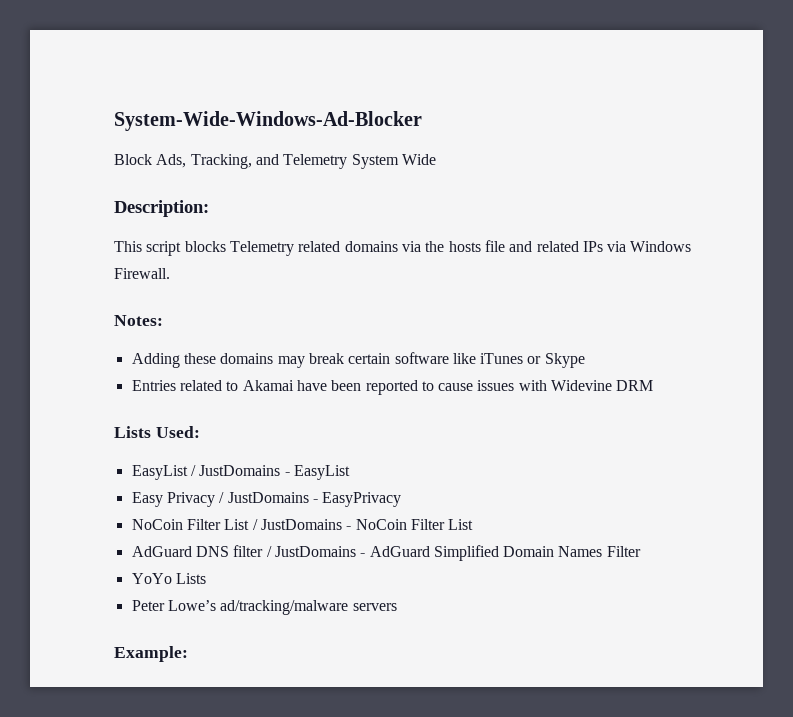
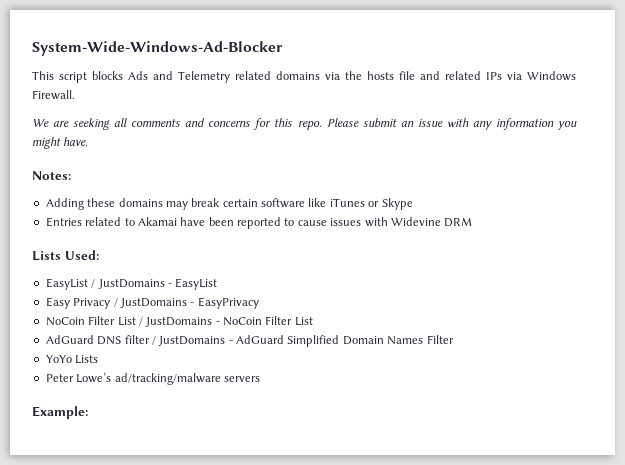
[114,154,436,169] [114,200,209,217] // Block Ads, Tracking, and Telemetry System Wide // Description: -> (283, 48) none
(226, 246) none -> [128,71,173,80] Ads and
(170, 273) none -> [32,118,577,130] [32,137,89,149] // We are seeking all comments and concerns for this repo. Please submit an issue with any information you might have.

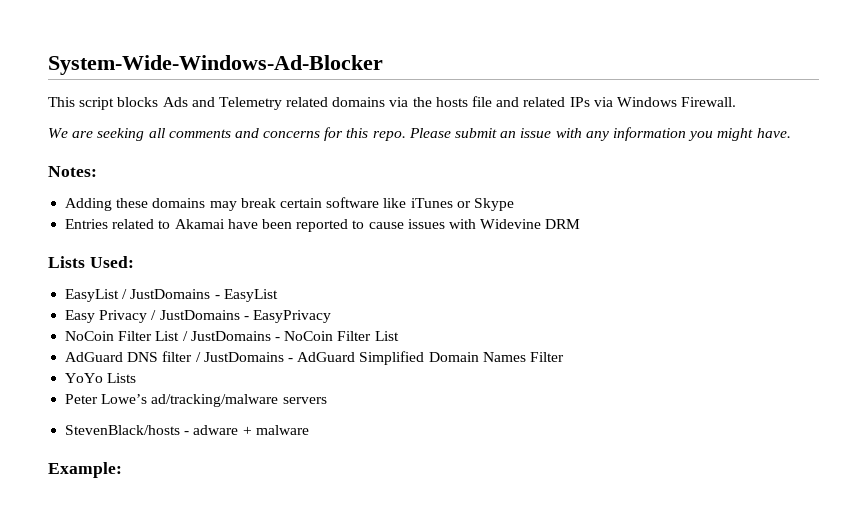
(260, 379) none -> [65,425,309,435] // StevenBlack/hosts - adware + malware

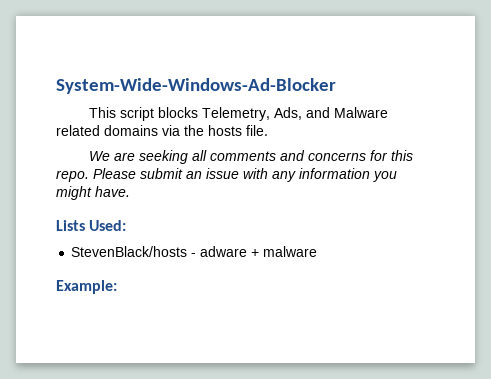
[162,97,282,110] Ads and Telemetry -> [201,107,388,121] Telemetry, Ads, and Malware
[472,96,737,107] file and related IPs via Windows Firewall. -> [246,125,268,136] file.
[48,166,97,177] [65,197,514,211] [65,219,581,232] [48,256,134,268] [65,289,278,302] [65,310,331,323] [65,331,399,341] [65,351,564,365] [65,373,137,383] [65,394,327,407] Notes: // Adding these domains may break certain software like iTunes or Skype // Entries related to Akamai have been reported to cause issues with Widevine DRM // Lists Used: // EasyList / JustDomains - EasyList // Easy Privacy / JustDomains - EasyPrivacy // NoCoin Filter List / JustDomains - NoCoin Filter List // AdGuard DNS filter / JustDomains - AdGuard Simplified Domain Names Filter // YoYo Lists // Peter Lowe’s ad/tracking/malware servers -> [56,220,127,231] Lists Used:

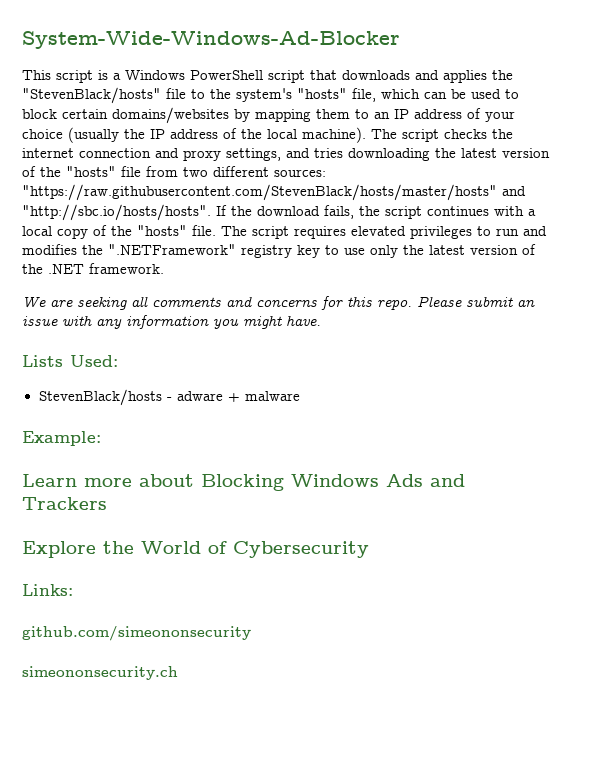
[157,107,388,121] [56,125,268,136] blocks Telemetry, Ads, and Malware related domains via the hosts file. -> [98,70,513,83] [22,87,519,104] [22,107,515,124] [22,127,513,143] [22,148,550,161] [22,166,326,177] [22,184,526,201] [22,204,536,221] [22,225,547,239] [22,244,536,258] [22,263,164,274] is a Windows PowerShell script that downloads and applies the "StevenBlack/hosts" file to the system's "hosts" file, which can be used to block certain domains/websites by mapping them to an IP address of your choice (usually the IP address of the local machine). The script checks the internet connection and proxy settings, and tries downloading the latest version of the "hosts" file from two different sources: "https://raw.githubusercontent.com/StevenBlack/hosts/master/hosts" and "http://sbc.io/hosts/hosts". If the download fails, the script continues with a local copy of the "hosts" file. The script requires elevated privileges to run and modifies the ".NETFramework" registry key to use only the latest version of the .NET framework.
(117, 287) none -> [22,474,465,491] [22,497,107,510] [22,541,369,558] [22,584,73,596] [22,626,251,641] [22,666,178,680] // Learn more about Blocking Windows Ads and Trackers // Explore the World of Cybersecurity // Links: // github.com/simeononsecurity // simeononsecurity.ch

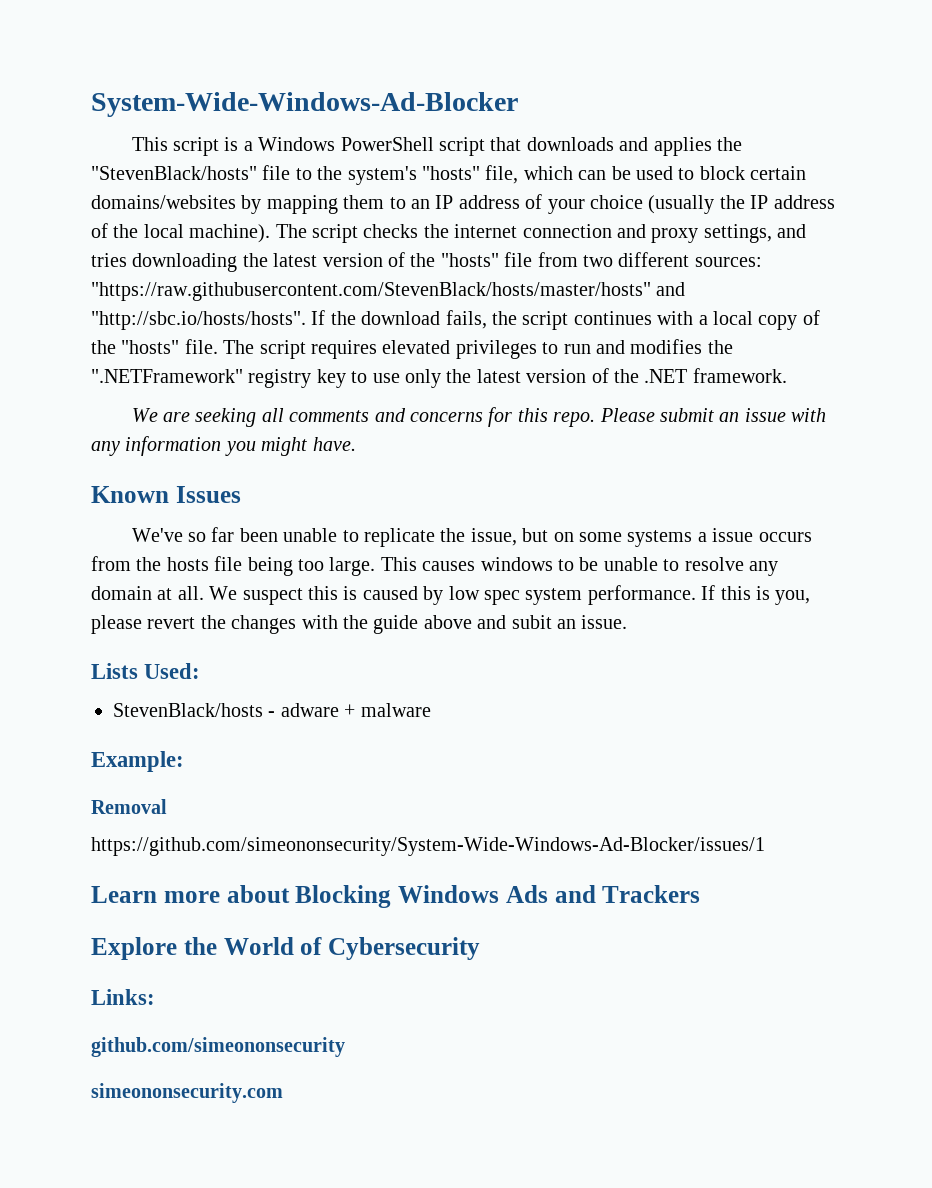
(321, 320) none -> [91,486,241,503] [131,527,812,547] [91,556,778,576] [91,585,811,605] [91,615,628,634] // Known Issues // We've so far been unable to replicate the issue, but on some systems a issue occurs from the hosts file being too large. This causes windows to be unable to resolve any domain at all. We suspect this is caused by low spec system performance. If this is you, please revert the changes with the guide above and subit an issue.
(101, 438) none -> [91,799,167,814] [91,837,765,856] // Removal // https://github.com/simeononsecurity/System-Wide-Windows-Ad-Blocker/issues/1
[22,666,178,680] simeononsecurity.ch -> [91,1083,283,1103] simeononsecurity.com

